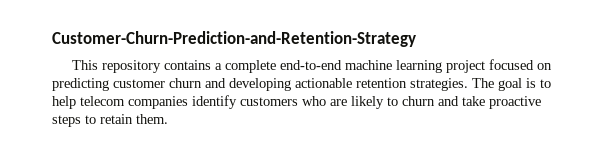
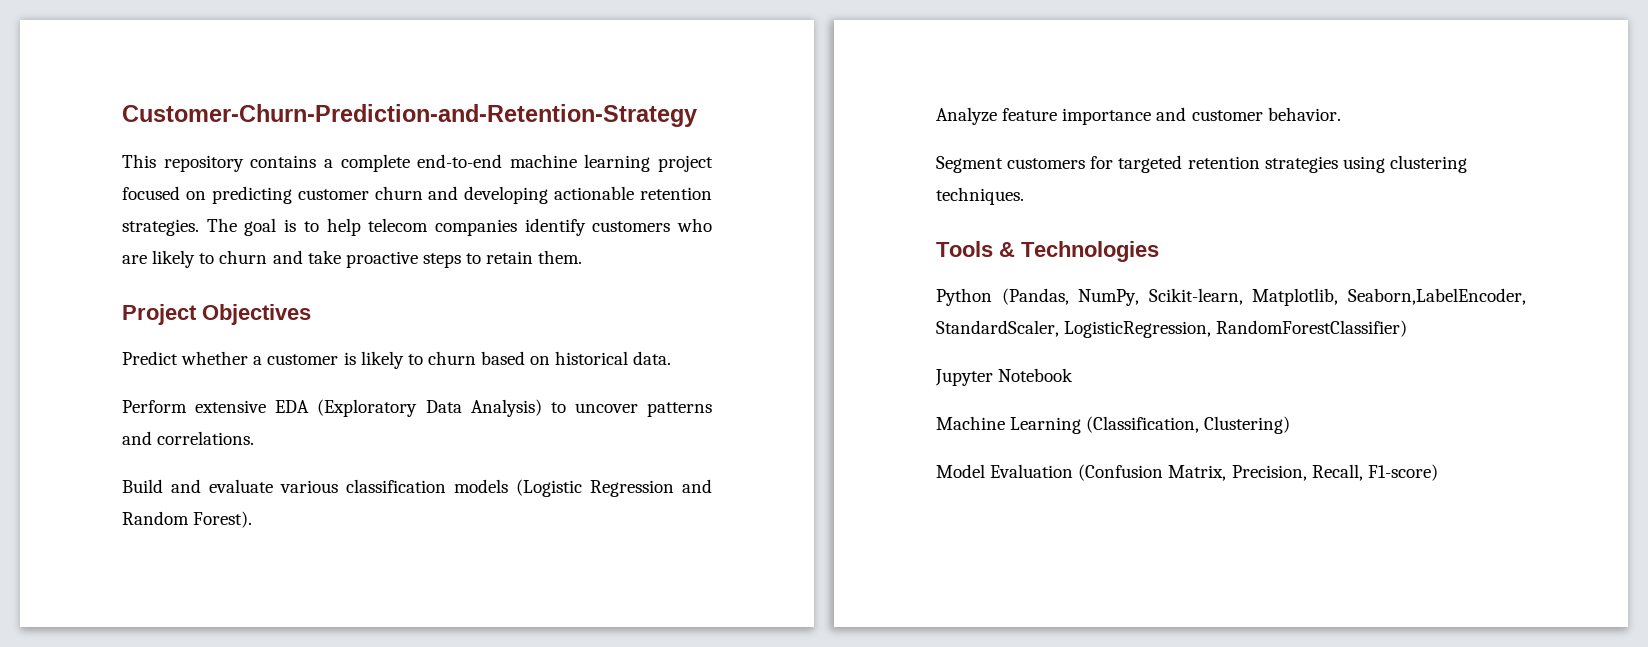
(168, 119) none -> [122,304,311,325] [122,351,672,369] [122,399,712,417] [122,431,255,445] [122,479,712,497] [122,511,253,528] [936,107,1341,125] [936,155,1467,173] [936,187,1024,205] [936,241,1159,262] [936,288,1526,306] [936,320,1408,338] [935,368,1074,386] [936,416,1291,434] [936,464,1438,481] // Project Objectives // Predict whether a customer is likely to churn based on historical data. // Perform extensive EDA (Exploratory Data Analysis) to uncover patterns and correlations. // Build and evaluate various classification models (Logistic Regression and Random Forest). // Analyze feature importance and customer behavior. // Segment customers for targeted retention strategies using clustering techniques. // Tools & Technologies // Python (Pandas, NumPy, Scikit-learn, Matplotlib, Seaborn,LabelEncoder, StandardScaler, LogisticRegression, RandomForestClassifier) // Jupyter Notebook // Machine Learning (Classification, Clustering) // Model Evaluation (Confusion Matrix, Precision, Recall, F1-score)

